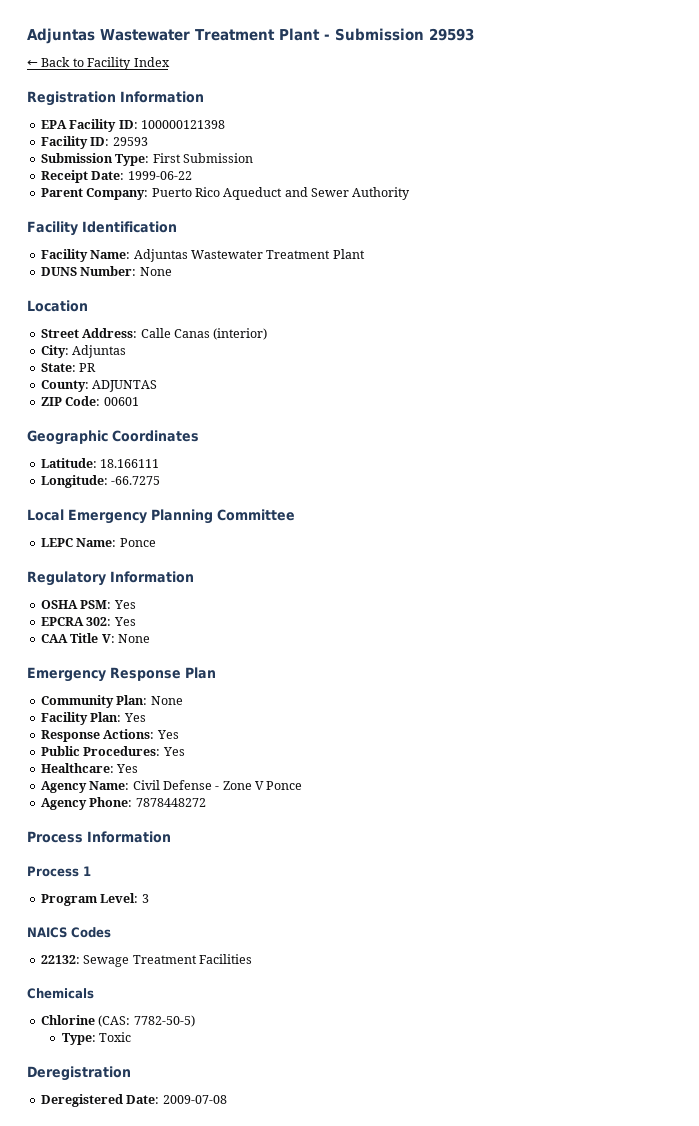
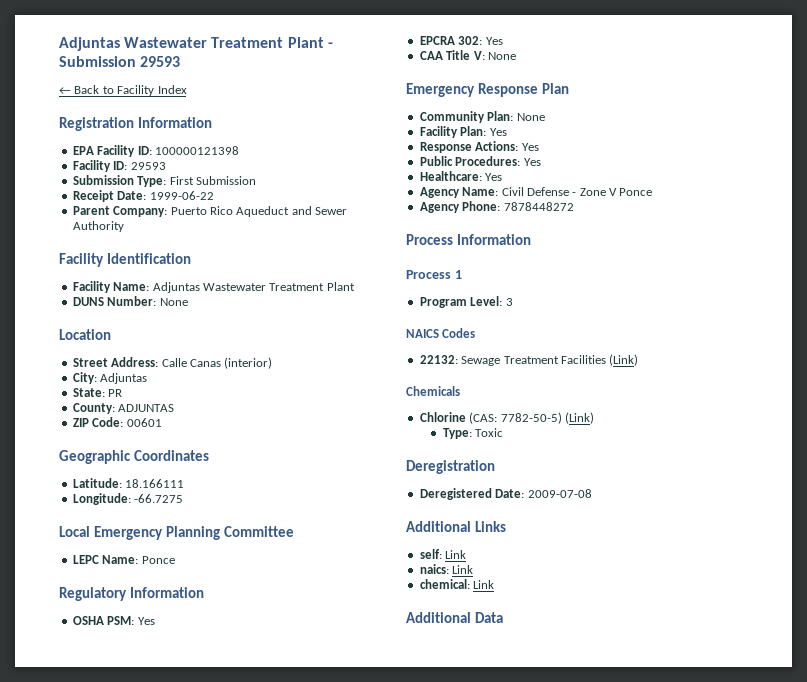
(252, 959) none -> [609,354,639,366] (Link)
(195, 1021) none -> [564,412,594,424] (Link)
(227, 1099) none -> [406,521,506,532] [419,549,467,559] [419,564,474,574] [419,579,495,589] [406,612,503,623] // Additional Links // self: Link // naics: Link // chemical: Link // Additional Data

